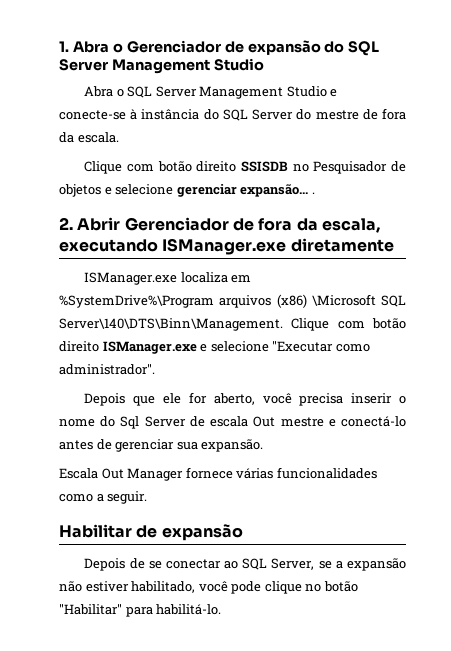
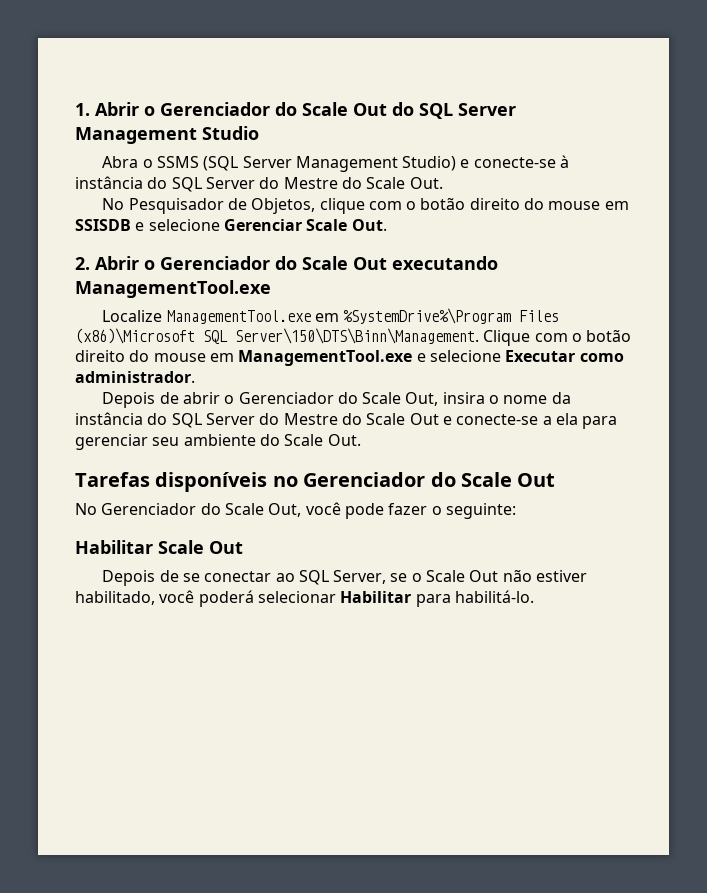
[72,40,321,55] Abra o Gerenciador de expansão -> [95,102,387,116] Abrir o Gerenciador do Scale Out
[127,86,327,99] SQL Server Management Studio -> [156,156,457,172] SSMS (SQL Server Management Studio)
[315,108,407,120] [59,132,119,143] [84,161,406,174] [59,184,315,197] [59,217,380,233] [59,238,394,255] [84,272,252,285] [59,294,406,308] [59,318,407,331] [59,341,370,354] [59,364,155,375] [84,392,406,406] [59,416,406,429] [59,439,264,452] [59,467,377,481] [59,491,148,504] [59,524,243,541] mestre de fora da escala. // Clique com botão direito SSISDB no Pesquisador de objetos e selecione gerenciar expansão... . // 2. Abrir Gerenciador de fora da escala, executando ISManager.exe diretamente // ISManager.exe localiza em %SystemDrive%\Program arquivos (x86) \Microsoft SQL Server\140\DTS\Binn\Management. Clique com botão direito ISManager.exe e selecione "Executar como administrador". // Depois que ele for aberto, você precisa inserir o nome do Sql Server de escala Out mestre e conectá-lo antes de gerenciar sua expansão. // Escala Out Manager fornece várias funcionalidades como a seguir. // Habilitar de expansão -> [283,177,443,189] [102,197,629,214] [75,219,387,231] [75,256,498,270] [75,280,271,298] [102,308,560,324] [75,328,632,346] [75,350,624,366] [75,371,195,383] [102,392,571,408] [75,412,618,429] [75,434,361,450] [75,472,556,492] [75,502,516,519] [75,540,243,554] Mestre do Scale Out. // No Pesquisador de Objetos, clique com o botão direito do mouse em SSISDB e selecione Gerenciar Scale Out. // 2. Abrir o Gerenciador do Scale Out executando ManagementTool.exe // Localize ManagementTool.exe em %SystemDrive%\Program Files (x86)\Microsoft SQL Server\150\DTS\Binn\Management. Clique com o botão direito do mouse em ManagementTool.exe e selecione Executar como administrador. // Depois de abrir o Gerenciador do Scale Out, insira o nome da instância do SQL Server do Mestre do Scale Out e conecte-se a ela para gerenciar seu ambiente do Scale Out. // Tarefas disponíveis no Gerenciador do Scale Out // No Gerenciador do Scale Out, você pode fazer o seguinte: // Habilitar Scale Out
[335,558,406,571] a expansão -> [411,570,499,582] o Scale Out
[231,581,358,594] [59,604,122,615] pode clique no botão "Habilitar" -> [198,590,412,607] poderá selecionar Habilitar

